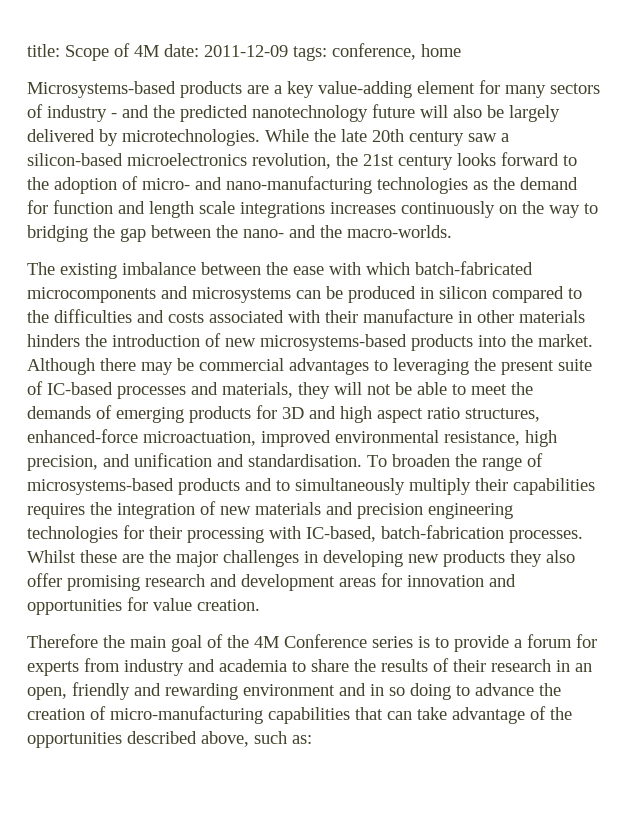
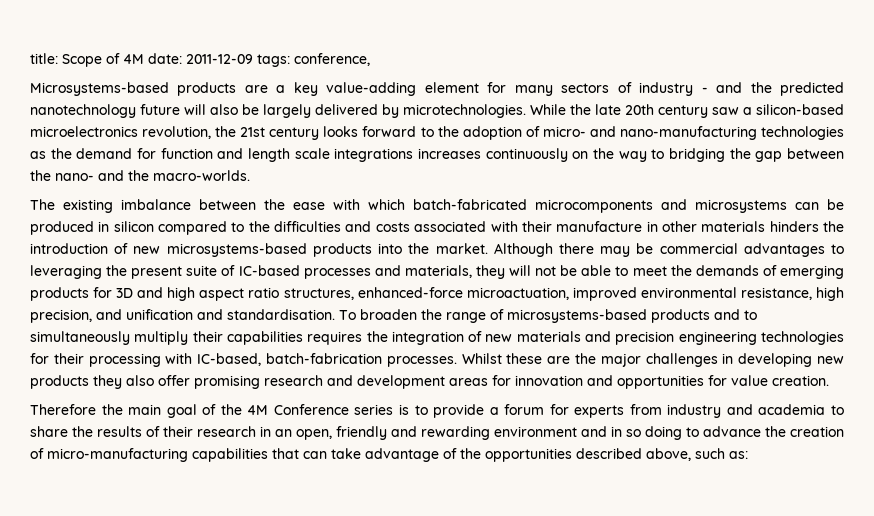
[421,44,461,57] home -> (370, 59) none

